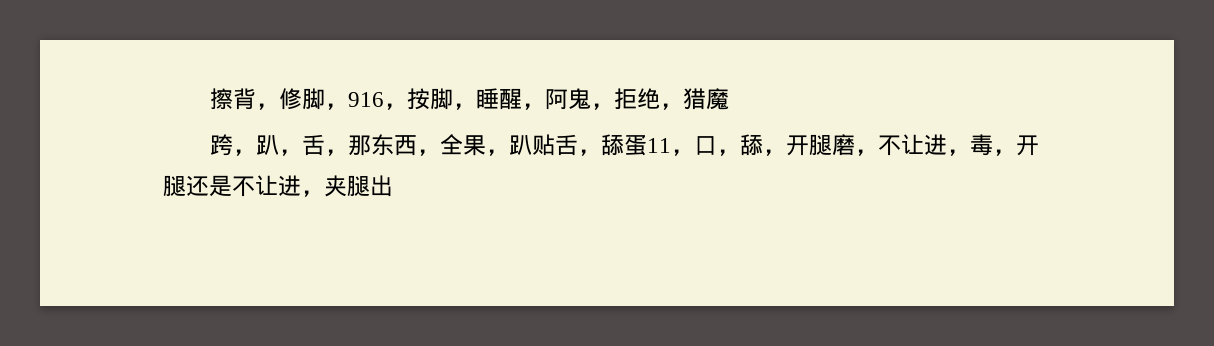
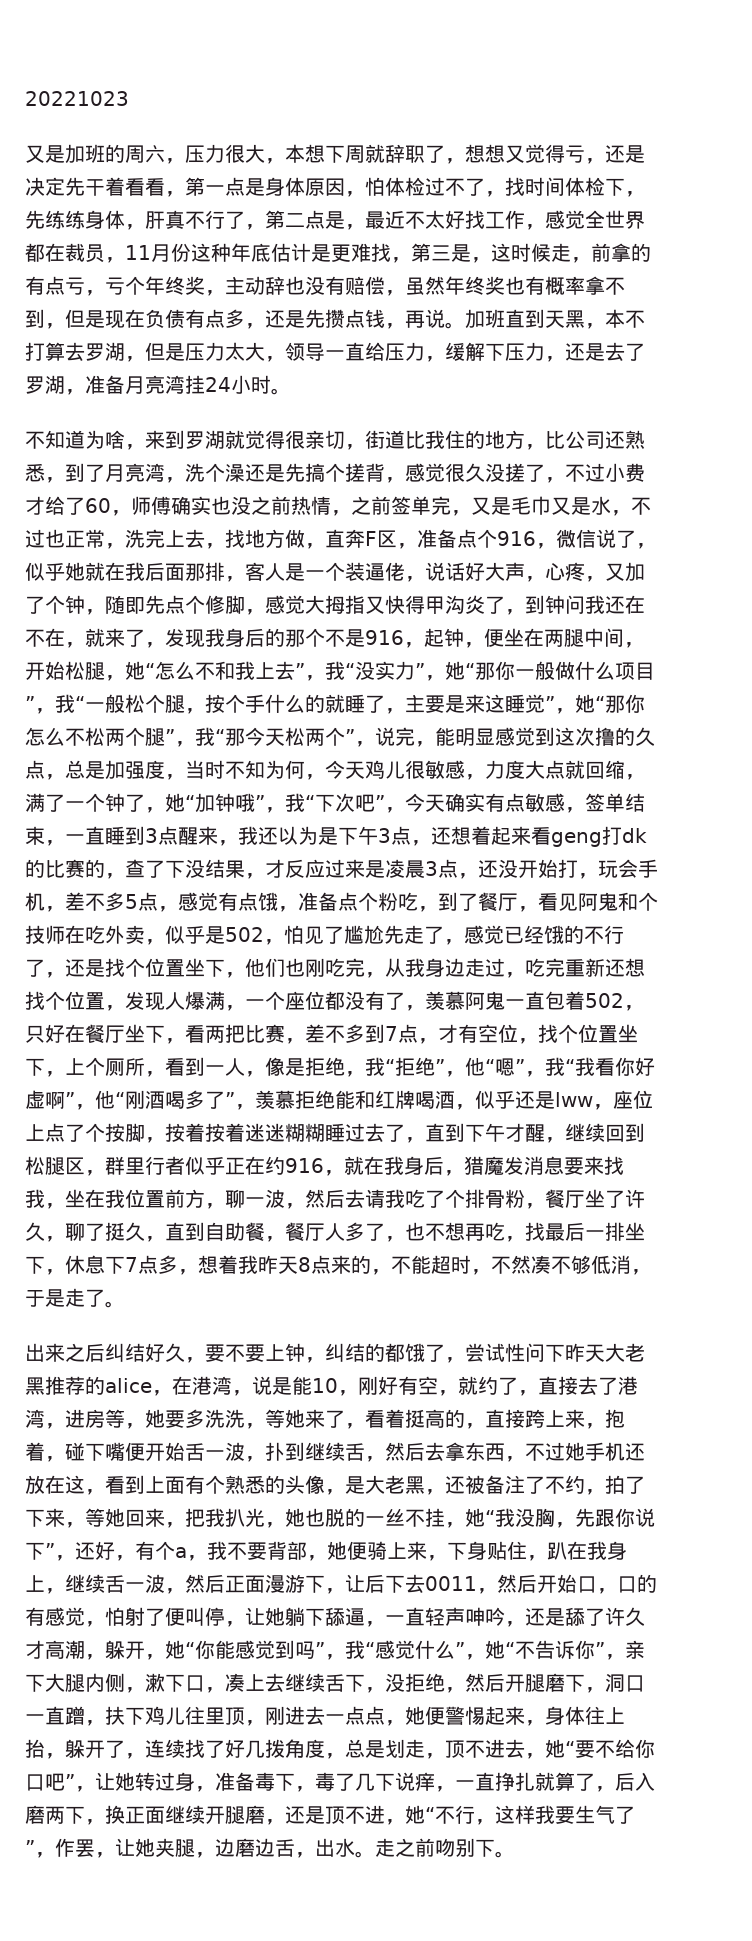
[210,88,730,110] [210,134,1040,156] [163,175,393,197] 擦背，修脚，916，按脚，睡醒，阿鬼，拒绝，猎魔 // 跨，趴，舌，那东西，全果，趴贴舌，舔蛋11，口，舔，开腿磨，不让进，毒，开腿还是不让进，夹腿出 -> [25,91,129,106] [25,144,645,164] [25,177,645,197] [25,210,645,230] [25,243,651,263] [25,276,625,296] [25,309,645,329] [25,342,645,362] [25,375,291,395] [25,430,645,450] [25,463,645,483] [25,496,651,516] [25,529,656,549] [25,562,645,582] [25,595,645,615] [25,628,644,648] [25,661,655,681] [25,694,645,714] [25,727,655,747] [25,760,645,780] [25,793,645,813] [25,826,647,847] [25,859,658,879] [25,892,658,912] [25,925,624,945] [25,958,645,978] [25,991,644,1011] [25,1024,638,1044] [25,1057,655,1077] [25,1090,653,1110] [25,1123,645,1143] [25,1156,624,1176] [25,1189,645,1209] [25,1222,645,1242] [25,1255,651,1275] [25,1288,125,1308] [25,1343,645,1363] [25,1376,638,1396] [25,1409,625,1429] [25,1442,645,1462] [25,1475,645,1495] [25,1508,655,1528] [25,1541,627,1561] [25,1574,657,1594] [25,1607,645,1627] [25,1640,645,1660] [25,1673,645,1693] [25,1706,625,1726] [25,1739,655,1759] [25,1772,655,1792] [25,1805,635,1825] [25,1838,515,1858] 20221023 // 又是加班的周六，压力很大，本想下周就辞职了，想想又觉得亏，还是决定先干着看看，第一点是身体原因，怕体检过不了，找时间体检下，先练练身体，肝真不行了，第二点是，最近不太好找工作，感觉全世界都在裁员，11月份这种年底估计是更难找，第三是，这时候走，前拿的有点亏，亏个年终奖，主动辞也没有赔偿，虽然年终奖也有概率拿不到，但是现在负债有点多，还是先攒点钱，再说。加班直到天黑，本不打算去罗湖，但是压力太大，领导一直给压力，缓解下压力，还是去了罗湖，准备月亮湾挂24小时。 // 不知道为啥，来到罗湖就觉得很亲切，街道比我住的地方，比公司还熟悉，到了月亮湾，洗个澡还是先搞个搓背，感觉很久没搓了，不过小费才给了60，师傅确实也没之前热情，之前签单完，又是毛巾又是水，不过也正常，洗完上去，找地方做，直奔F区，准备点个916，微信说了，似乎她就在我后面那排，客人是一个装逼佬，说话好大声，心疼，又加了个钟，随即先点个修脚，感觉大拇指又快得甲沟炎了，到钟问我还在不在，就来了，发现我身后的那个不是916，起钟，便坐在两腿中间，开始松腿，她“怎么不和我上去”，我“没实力”，她“那你一般做什么项目”，我“一般松个腿，按个手什么的就睡了，主要是来这睡觉”，她“那你怎么不松两个腿”，我“那今天松两个”，说完，能明显感觉到这次撸的久点，总是加强度，当时不知为何，今天鸡儿很敏感，力度大点就回缩，满了一个钟了，她“加钟哦”，我“下次吧”，今天确实有点敏感，签单结束，一直睡到3点醒来，我还以为是下午3点，还想着起来看geng打dk的比赛的，查了下没结果，才反应过来是凌晨3点，还没开始打，玩会手机，差不多5点，感觉有点饿，准备点个粉吃，到了餐厅，看见阿鬼和个技师在吃外卖，似乎是502，怕见了尴尬先走了，感觉已经饿的不行了，还是找个位置坐下，他们也刚吃完，从我身边走过，吃完重新还想找个位置，发现人爆满，一个座位都没有了，羡慕阿鬼一直包着502，只好在餐厅坐下，看两把比赛，差不多到7点，才有空位，找个位置坐下，上个厕所，看到一人，像是拒绝，我“拒绝”，他“嗯”，我“我看你好虚啊”，他“刚酒喝多了”，羡慕拒绝能和红牌喝酒，似乎还是lww，座位上点了个按脚，按着按着迷迷糊糊睡过去了，直到下午才醒，继续回到松腿区，群里行者似乎正在约916，就在我身后，猎魔发消息要来找我，坐在我位置前方，聊一波，然后去请我吃了个排骨粉，餐厅坐了许久，聊了挺久，直到自助餐，餐厅人多了，也不想再吃，找最后一排坐下，休息下7点多，想着我昨天8点来的，不能超时，不然凑不够低消，于是走了。 // 出来之后纠结好久，要不要上钟，纠结的都饿了，尝试性问下昨天大老黑推荐的alice，在港湾，说是能10，刚好有空，就约了，直接去了港湾，进房等，她要多洗洗，等她来了，看着挺高的，直接跨上来，抱着，碰下嘴便开始舌一波，扑到继续舌，然后去拿东西，不过她手机还放在这，看到上面有个熟悉的头像，是大老黑，还被备注了不约，拍了下来，等她回来，把我扒光，她也脱的一丝不挂，她“我没胸，先跟你说下”，还好，有个a，我不要背部，她便骑上来，下身贴住，趴在我身上，继续舌一波，然后正面漫游下，让后下去0011，然后开始口，口的有感觉，怕射了便叫停，让她躺下舔逼，一直轻声呻吟，还是舔了许久才高潮，躲开，她“你能感觉到吗”，我“感觉什么”，她“不告诉你”，亲下大腿内侧，漱下口，凑上去继续舌下，没拒绝，然后开腿磨下，洞口一直蹭，扶下鸡儿往里顶，刚进去一点点，她便警惕起来，身体往上抬，躲开了，连续找了好几拨角度，总是划走，顶不进去，她“要不给你口吧”，让她转过身，准备毒下，毒了几下说痒，一直挣扎就算了，后入磨两下，换正面继续开腿磨，还是顶不进，她“不行，这样我要生气了”，作罢，让她夹腿，边磨边舌，出水。走之前吻别下。

